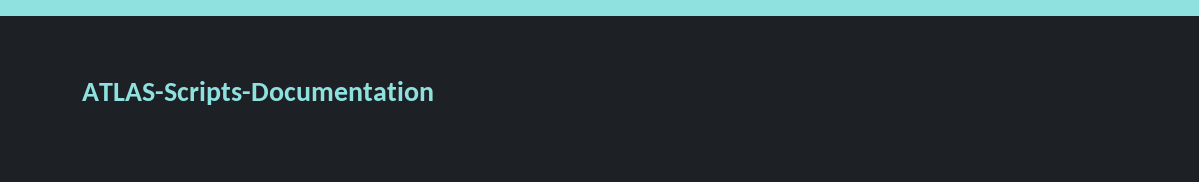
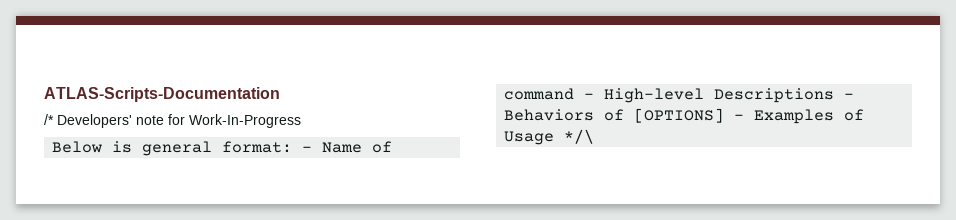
(434, 93) none -> [44,114,301,128] [52,141,393,156] [504,88,855,103] [504,108,865,124] [504,129,595,145] // /* Developers' note for Work-In-Progress // Below is general format: - Name of command - High-level Descriptions - Behaviors of [OPTIONS] - Examples of Usage */\

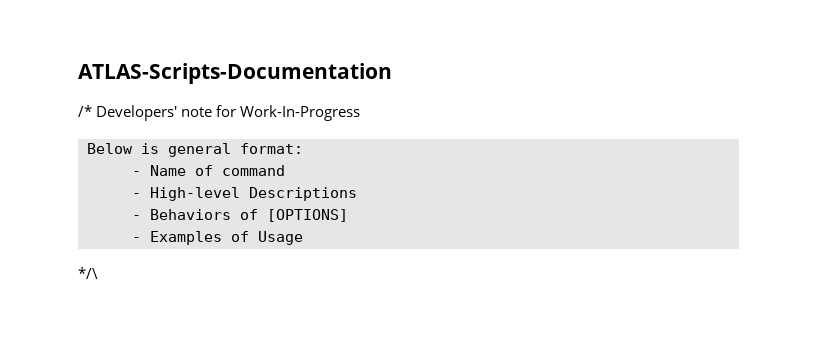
(293, 147) none -> (303, 148) //
(575, 94) none -> (285, 170) //
(835, 95) none -> (357, 194) //
(725, 115) none -> (348, 215) //
(555, 138) none -> (303, 238) //

